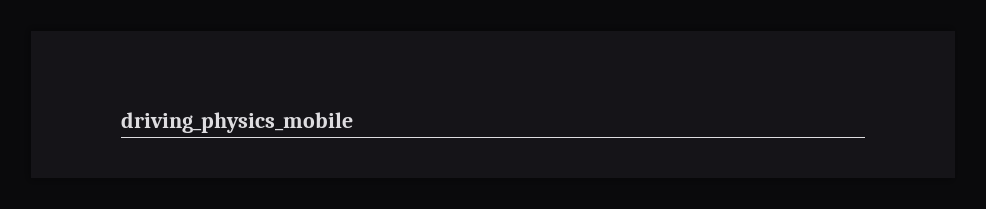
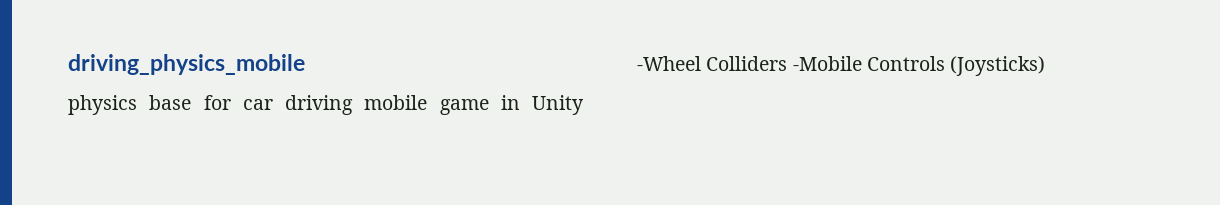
(353, 122) none -> [68,95,584,115] [637,56,1046,76] // physics base for car driving mobile game in Unity -Wheel Colliders -Mobile Controls (Joysticks)

